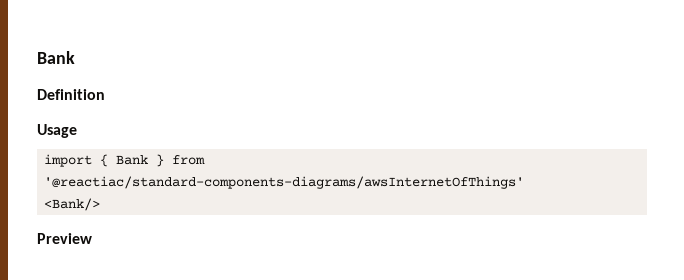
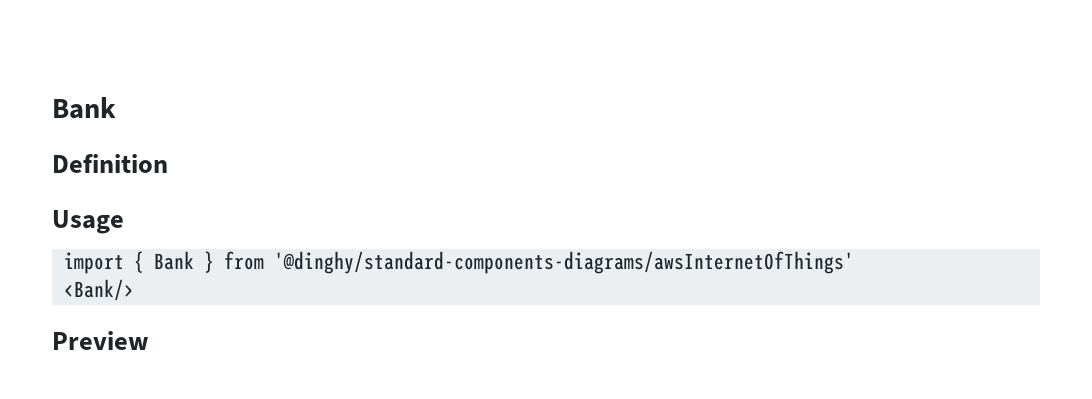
[44,176,525,189] '@reactiac/standard-components-diagrams/awsInternetOfThings' -> [274,251,855,274] '@dinghy/standard-components-diagrams/awsInternetOfThings'

